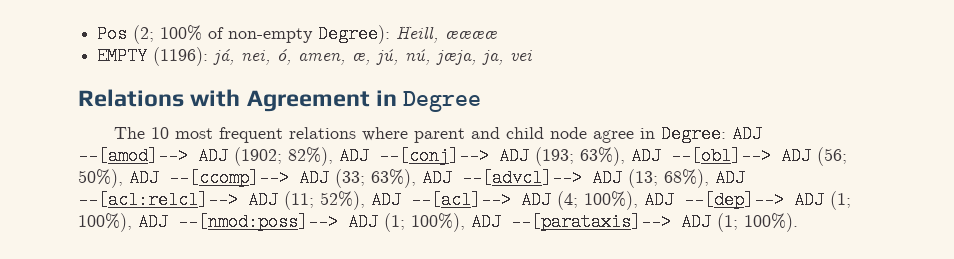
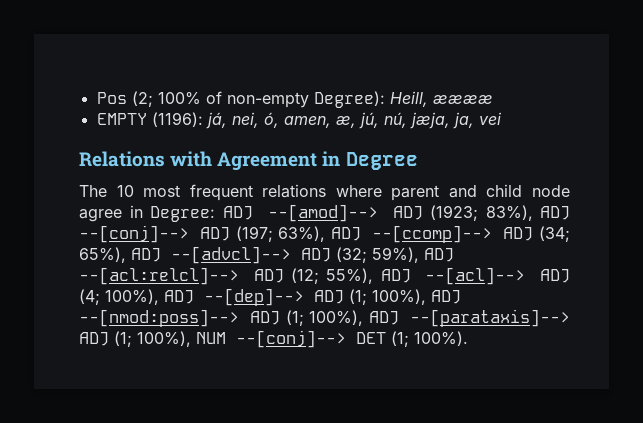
[234,147,333,166] (1902; 82%), -> [430,205,533,221] (1923; 83%),
[535,147,847,166] [78,169,416,188] (193; 63%), ADJ --[obl]--> ADJ (56; 50%), ADJ --[ccomp]--> ADJ (33; 63%), -> [235,225,570,243] [79,247,126,263] (197; 63%), ADJ --[ccomp]--> ADJ (34; 65%),
[628,169,709,188] (13; 68%), -> [336,247,419,263] (32; 59%),
[284,191,365,210] (11; 52%), -> [291,268,374,284] (12; 55%),
(738, 222) none -> [137,330,409,348] 100%), NUM --[conj]--> DET (1;

